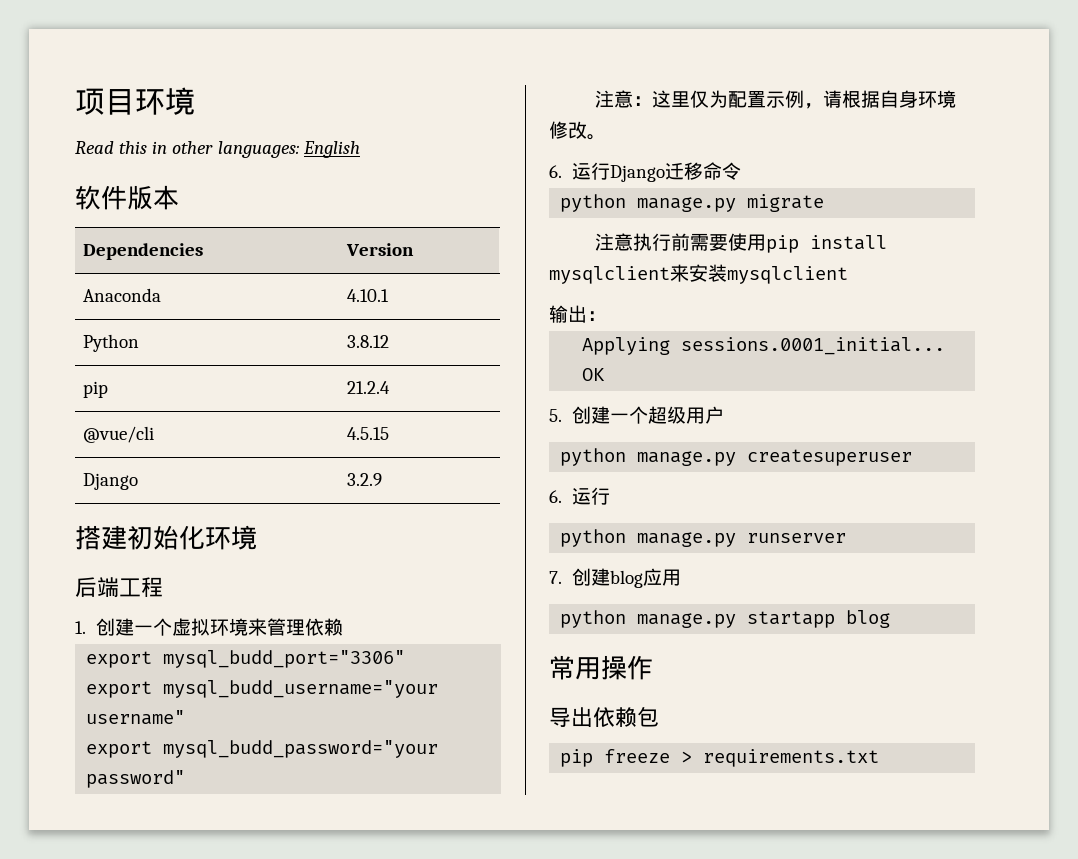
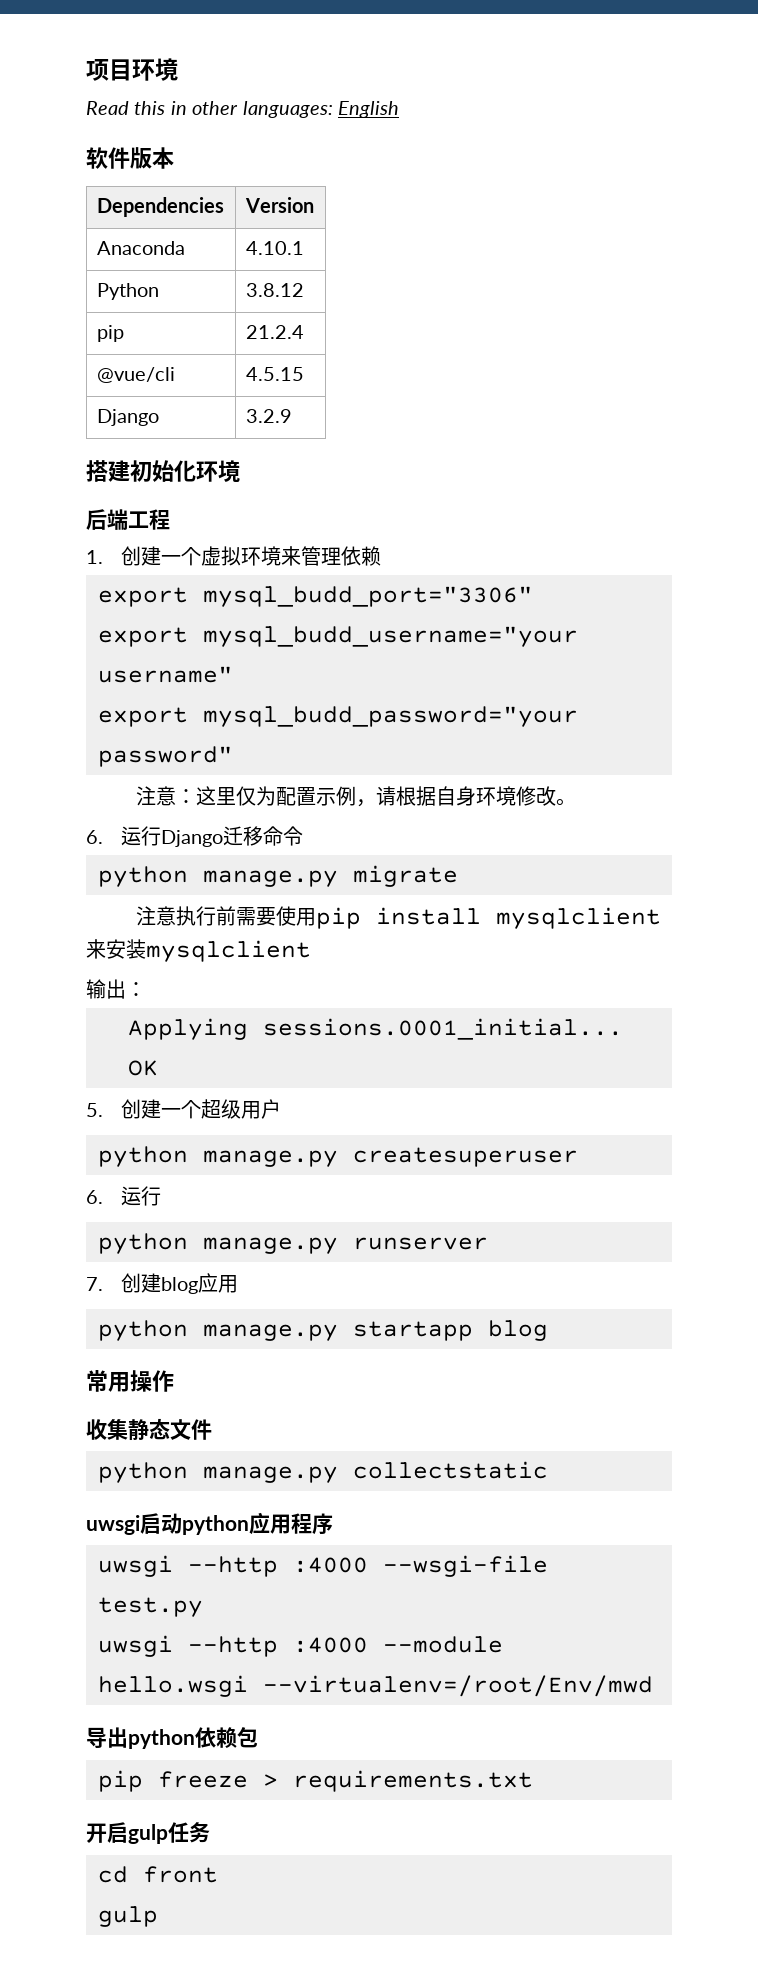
(653, 667) none -> [86,1418,212,1441] [98,1461,548,1483] [86,1512,333,1535] [98,1555,548,1577] [98,1597,203,1617] [98,1635,503,1657] [98,1675,653,1697] // 收集静态文件 // python manage.py collectstatic // uwsgi启动python应用程序 // uwsgi --http :4000 --wsgi-file test.py // uwsgi --http :4000 --module hello.wsgi --virtualenv=/root/Env/mwd
(593, 717) none -> [128,1729,195,1749] python
(880, 758) none -> [86,1822,210,1844] [98,1866,218,1883] [98,1906,158,1927] // 开启gulp任务 // cd front // gulp

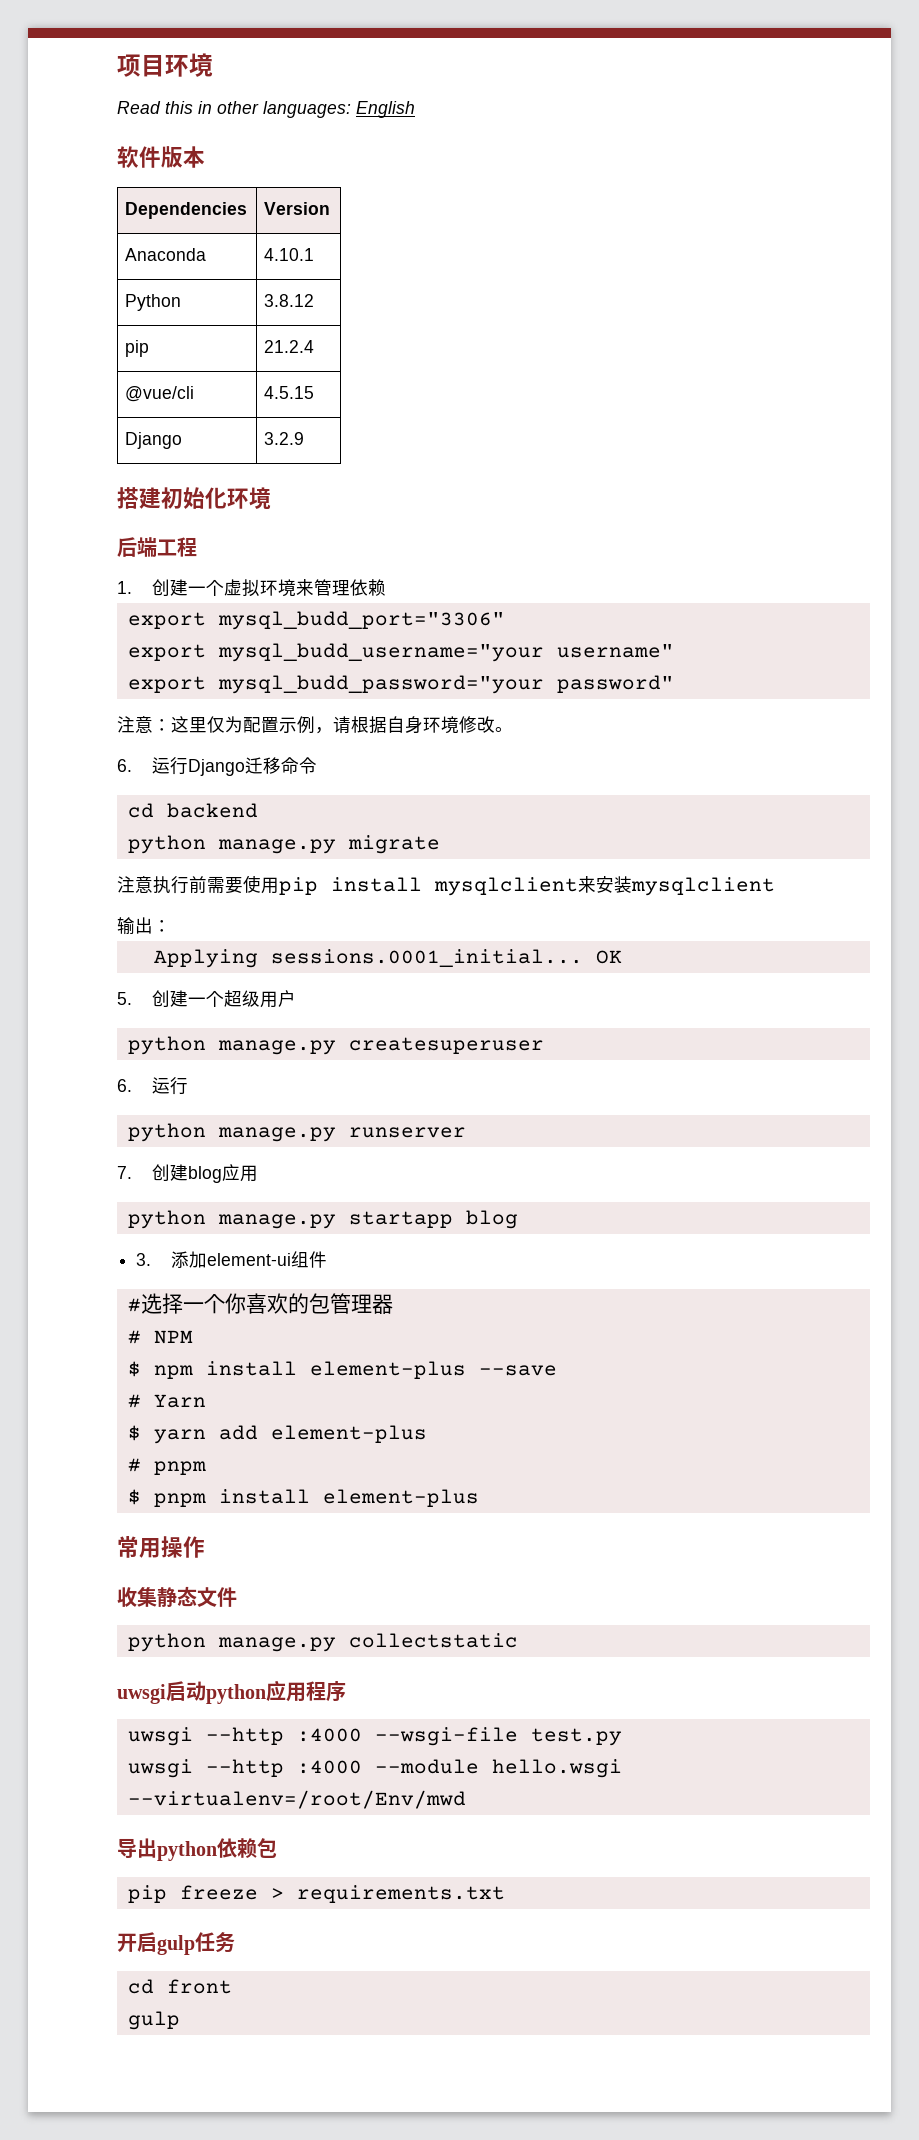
(304, 836) none -> [127,803,258,818] // cd backend
(548, 1330) none -> [136,1251,327,1268] [127,1293,393,1314] [127,1330,193,1344] [127,1361,557,1379] [127,1394,206,1408] [127,1425,427,1444] [127,1458,206,1475] [127,1489,479,1507] // 3.添加element-ui组件 // #选择一个你喜欢的包管理器 // # NPM // $ npm install element-plus --save // # Yarn // $ yarn add element-plus // # pnpm // $ pnpm install element-plus

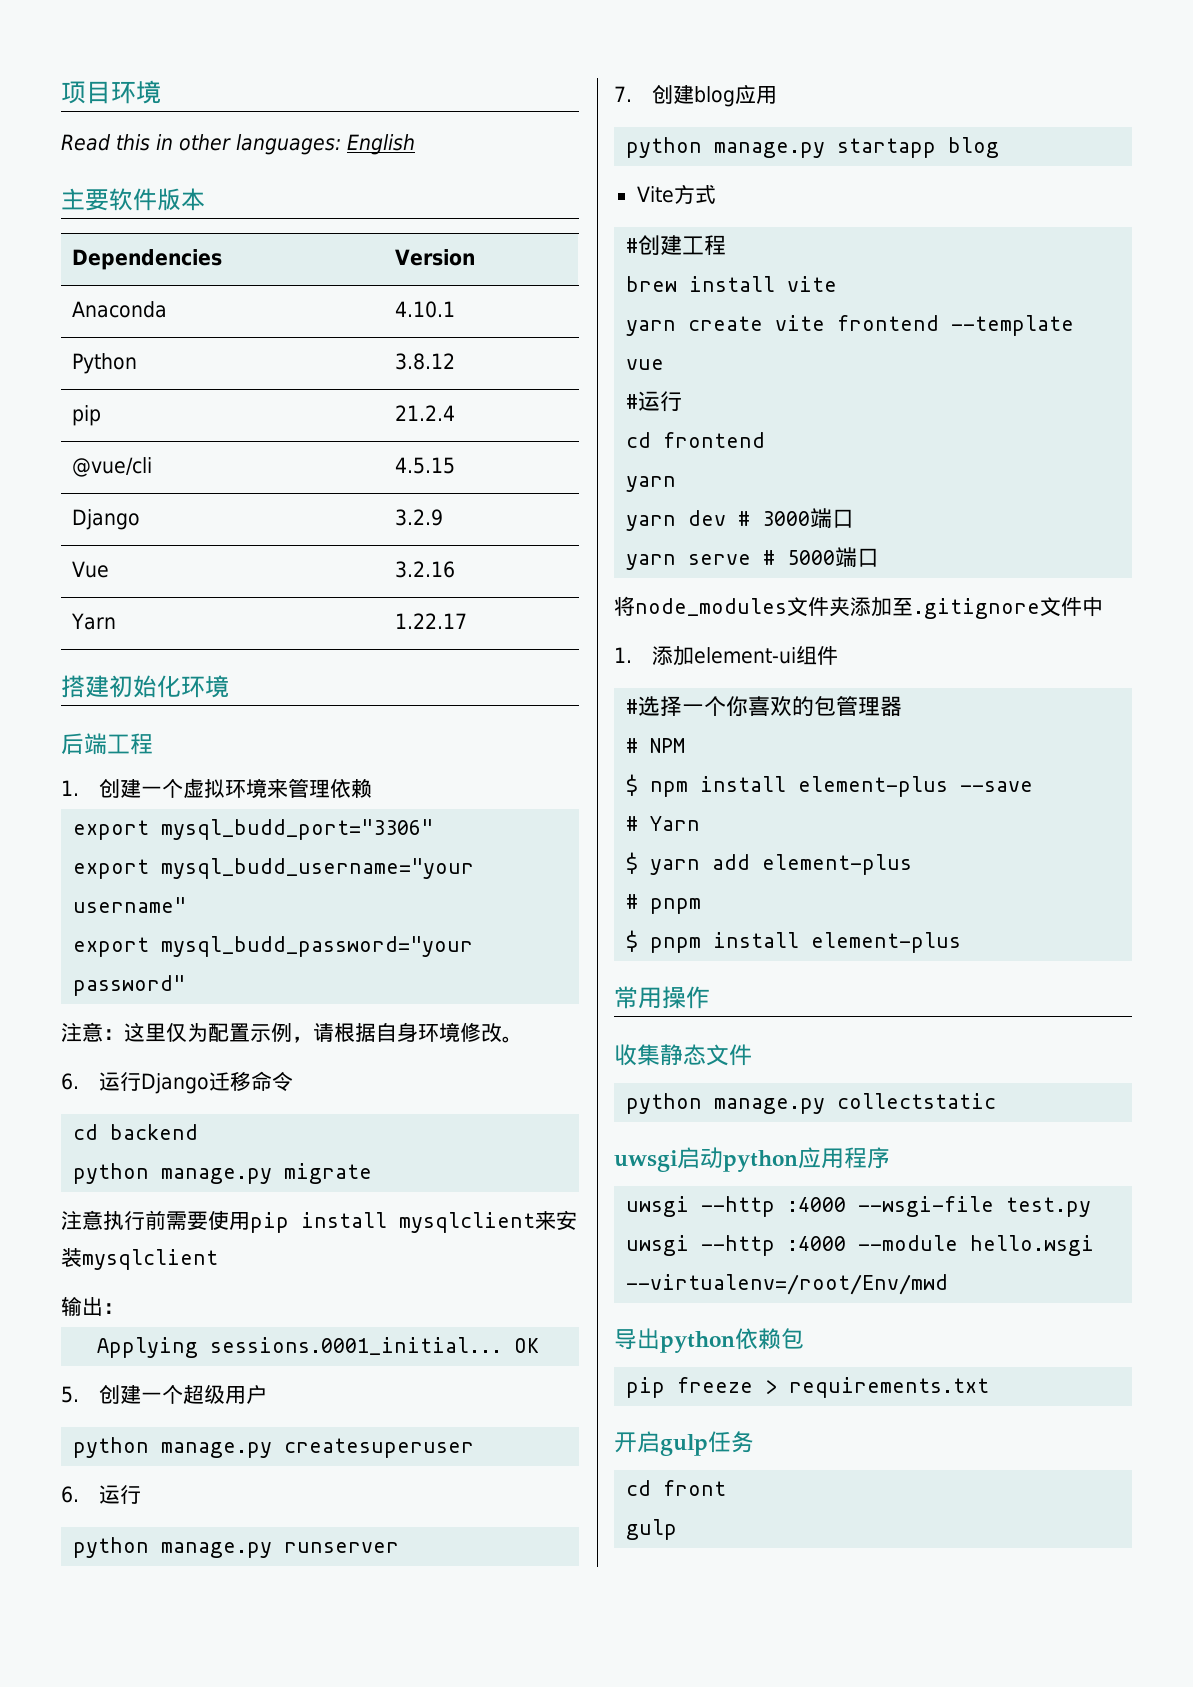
(415, 109) none -> [61,188,109,211] 主要
(305, 438) none -> [72,561,110,578] [395,561,456,578] [71,613,117,630] [395,613,468,629] // Vue | 3.2.16 // Yarn | 1.22.17
[136,1253,152,1266] 3. -> [636,184,716,204] [626,235,727,255] [626,276,838,292] [626,315,1075,336] [626,359,665,370] [626,391,683,412] [626,432,766,448] [626,476,677,492] [626,508,855,531] [626,547,880,570] [614,596,1103,619] [614,647,632,663] Vite方式 // #创建工程 // brew install vite // yarn create vite frontend --template vue // #运行 // cd frontend // yarn // yarn dev # 3000端口 // yarn serve # 5000端口 // 将node_modules文件夹添加至.gitignore文件中 // 1.

